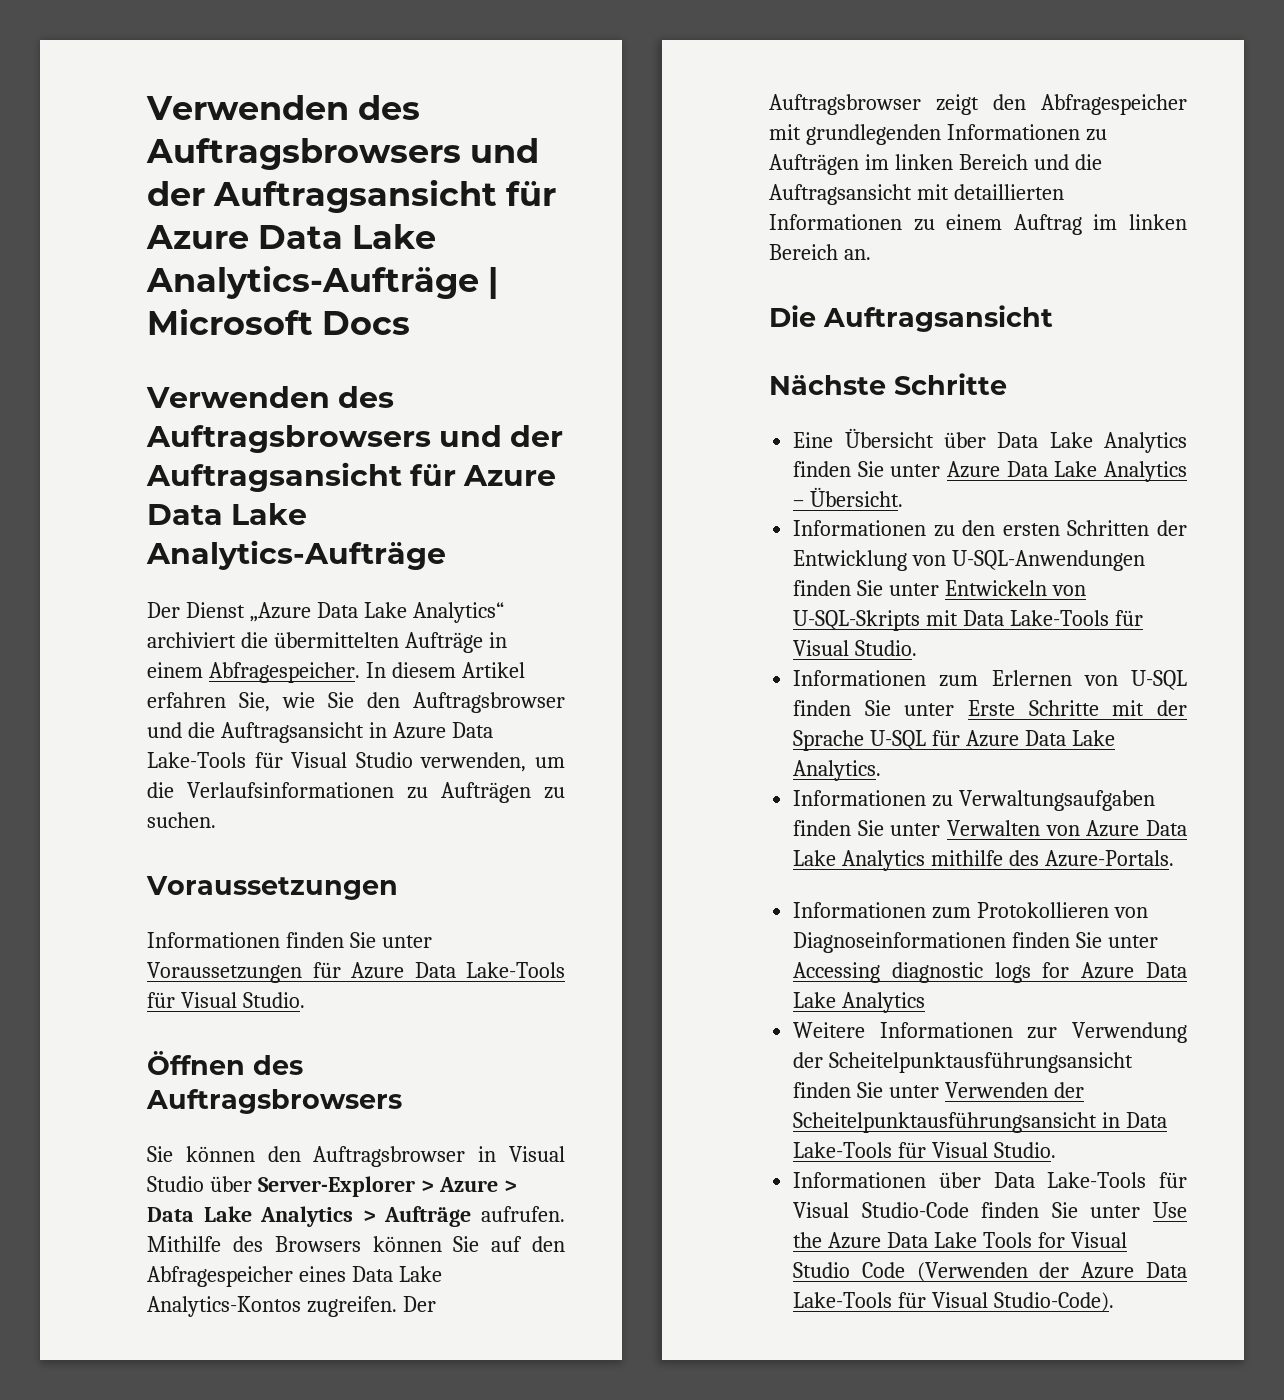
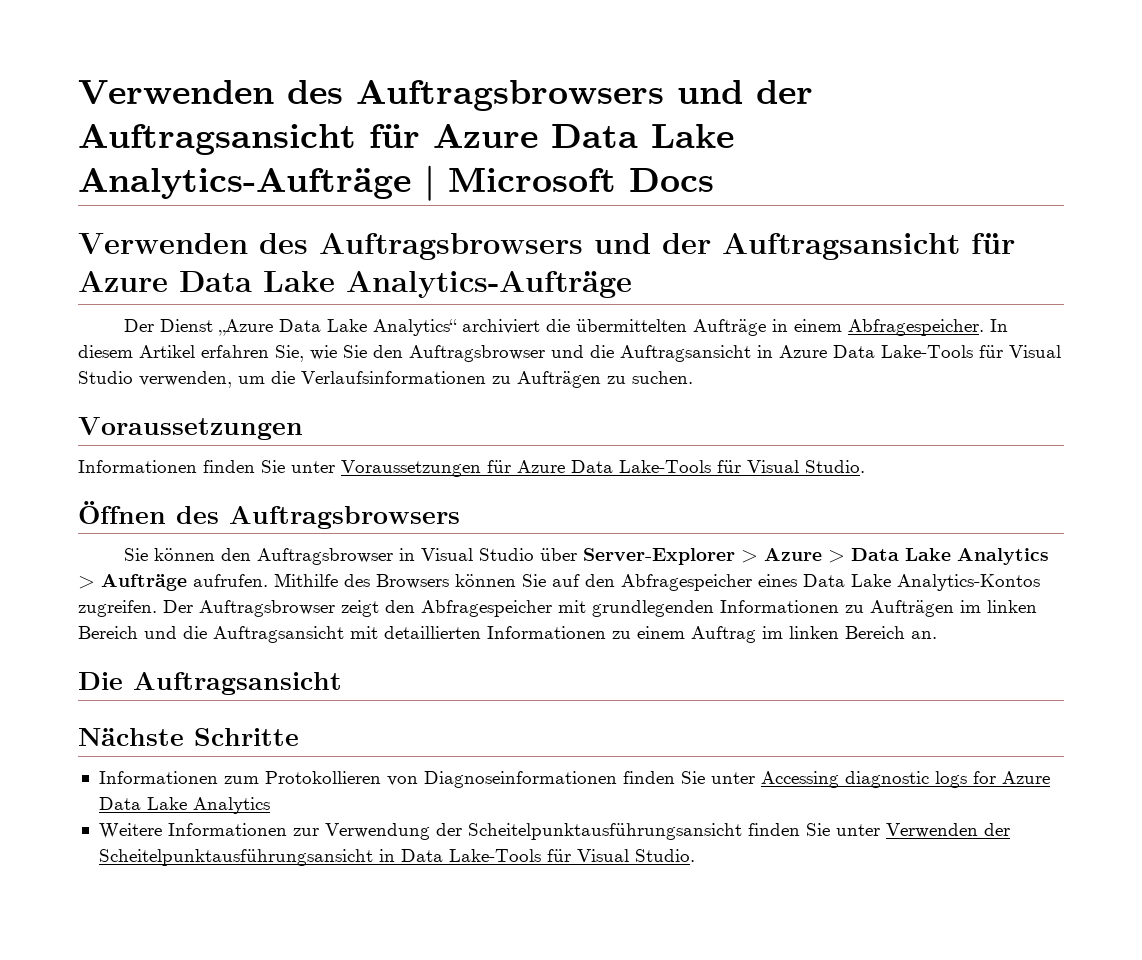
[793,428,1187,453] [793,461,1187,482] [793,487,904,507] [793,520,1187,537] [793,550,1146,571] [793,580,1086,596] [793,610,1143,631] [793,640,918,656] [793,670,1187,690] [793,700,1187,716] [793,730,1115,751] [793,760,882,781] [793,790,1156,811] [793,820,1187,837] [793,850,1174,871] // Eine Übersicht über Data Lake Analytics finden Sie unter Azure Data Lake Analytics – Übersicht. // Informationen zu den ersten Schritten der Entwicklung von U-SQL-Anwendungen finden Sie unter Entwickeln von U-SQL-Skripts mit Data Lake-Tools für Visual Studio. // Informationen zum Erlernen von U-SQL finden Sie unter Erste Schritte mit der Sprache U-SQL für Azure Data Lake Analytics. // Informationen zu Verwaltungsaufgaben finden Sie unter Verwalten von Azure Data Lake Analytics mithilfe des Azure-Portals. -> (299, 737) none
[793,1172,1187,1188] [793,1202,1187,1218] [793,1232,1127,1249] [793,1262,1187,1282] [793,1292,1115,1312] // Informationen über Data Lake-Tools für Visual Studio-Code finden Sie unter Use the Azure Data Lake Tools for Visual Studio Code (Verwenden der Azure Data Lake-Tools für Visual Studio-Code). -> (695, 855) none

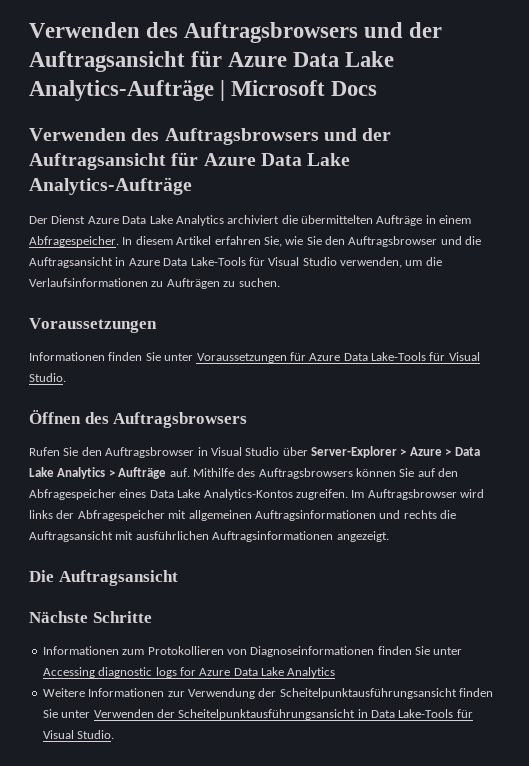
[218,319,457,336] „Azure Data Lake Analytics“ -> [87,215,224,226] Azure Data Lake Analytics
[123,548,215,561] Sie können -> [29,447,79,456] Rufen Sie
[193,574,268,587] aufrufen. -> [169,468,190,477] auf.
[376,574,449,589] Browsers -> [258,468,353,479] Auftragsbrowsers
[163,600,1037,617] [78,626,937,643] Der Auftragsbrowser zeigt den Abfragespeicher mit grundlegenden Informationen zu Aufträgen im linken Bereich und die Auftragsansicht mit detaillierten Informationen zu einem Auftrag im linken Bereich an. -> [351,489,484,500] [29,510,456,521] [29,531,389,542] Im Auftragsbrowser wird links der Abfragespeicher mit allgemeinen Auftragsinformationen und rechts die Auftragsansicht mit ausführlichen Auftragsinformationen angezeigt.

